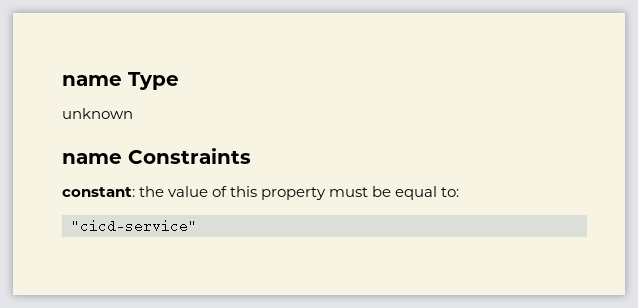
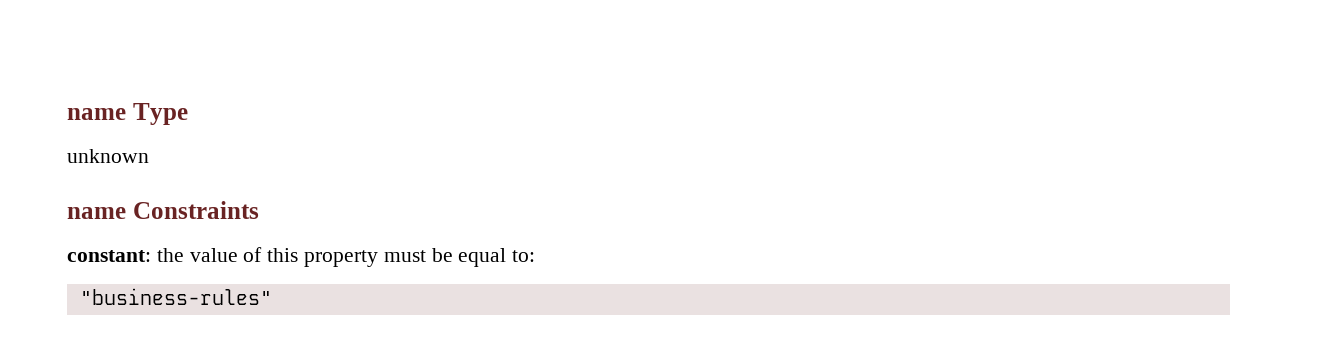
[71,219,197,233] "cicd-service" -> [79,288,272,305] "business-rules"

